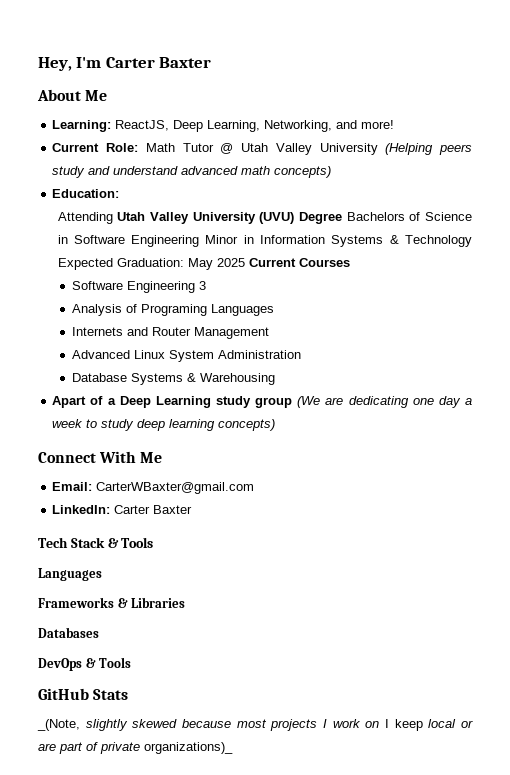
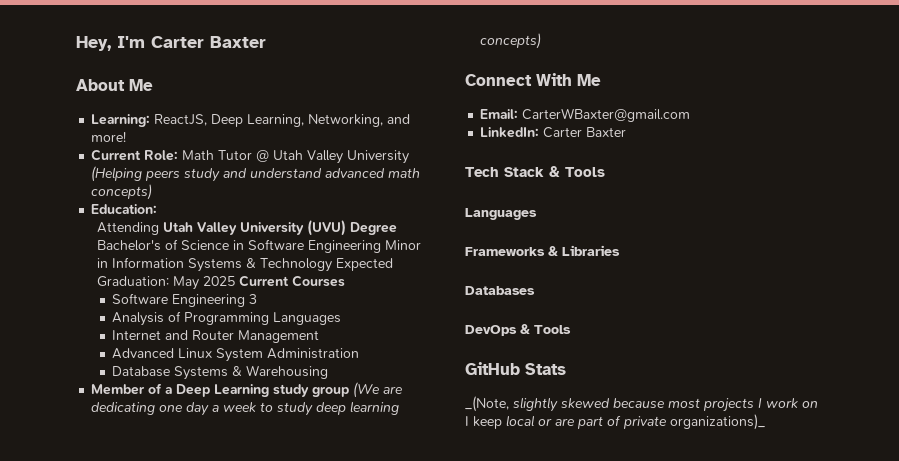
[346,212,405,221] Bachelors -> [96,240,161,251] Bachelor's
[140,304,274,316] [71,327,123,336] Programing Languages // Internets -> [184,312,342,325] [112,330,162,340] Programming Languages // Internet
[52,396,87,408] Apart -> [91,384,146,395] Member

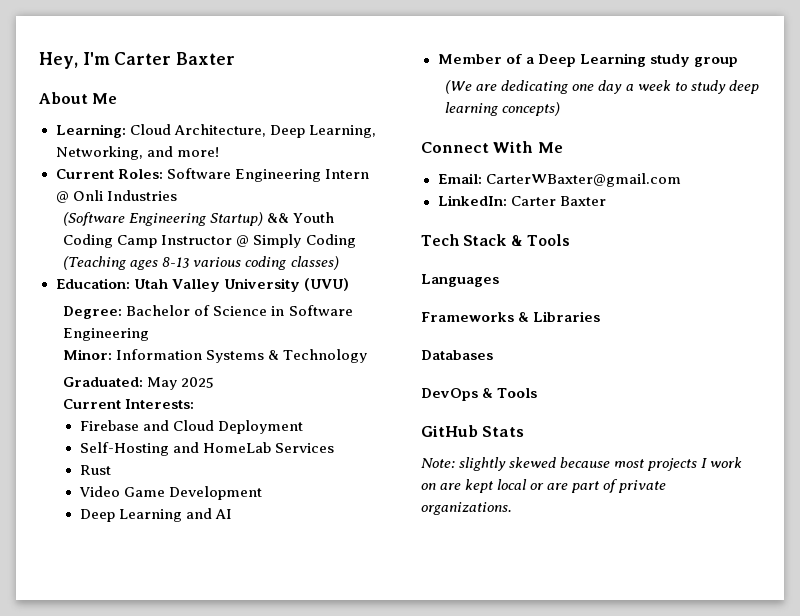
[154,114,208,126] ReactJS, -> [129,124,266,137] Cloud Architecture,
[144,150,410,164] [91,166,421,182] [91,184,153,200] Role: Math Tutor @ Utah Valley University (Helping peers study and understand advanced math concepts) -> [117,168,369,182] [55,190,177,203] [63,212,335,226] [63,234,356,248] [63,256,339,270] Roles: Software Engineering Intern @ Onli Industries // (Software Engineering Startup) && Youth Coding Camp Instructor @ Simply Coding (Teaching ages 8-13 various coding classes)
[96,222,159,235] // Attending -> (130, 283) none
[349,222,397,235] [96,240,161,251] Degree Bachelor's -> [63,305,191,319] // Degree: Bachelor
[384,240,421,250] [96,258,108,268] Minor in -> [63,349,113,360] // Minor:
[335,258,393,271] [96,276,169,287] Expected Graduation: -> [63,377,144,387] // Graduated:
[238,275,345,287] [112,293,258,307] [112,311,342,326] [112,330,320,343] [112,348,360,362] [112,365,329,380] Current Courses // Software Engineering 3 // Analysis of Programming Languages // Internet and Router Management // Advanced Linux System Administration // Database Systems & Warehousing -> [63,399,195,409] [79,420,303,434] [79,442,334,456] [79,465,111,475] [78,486,262,500] [79,508,232,522] // Current Interests: // Firebase and Cloud Deployment // Self-Hosting and HomeLab Services // Rust // Video Game Development // Deep Learning and AI
(350, 391) none -> (738, 62) //
[465,396,509,412] _(Note, -> [421,458,455,468] Note:
[465,416,502,429] I keep -> [440,479,494,493] are kept
[670,414,765,430] organizations)_ -> [421,502,512,515] organizations.

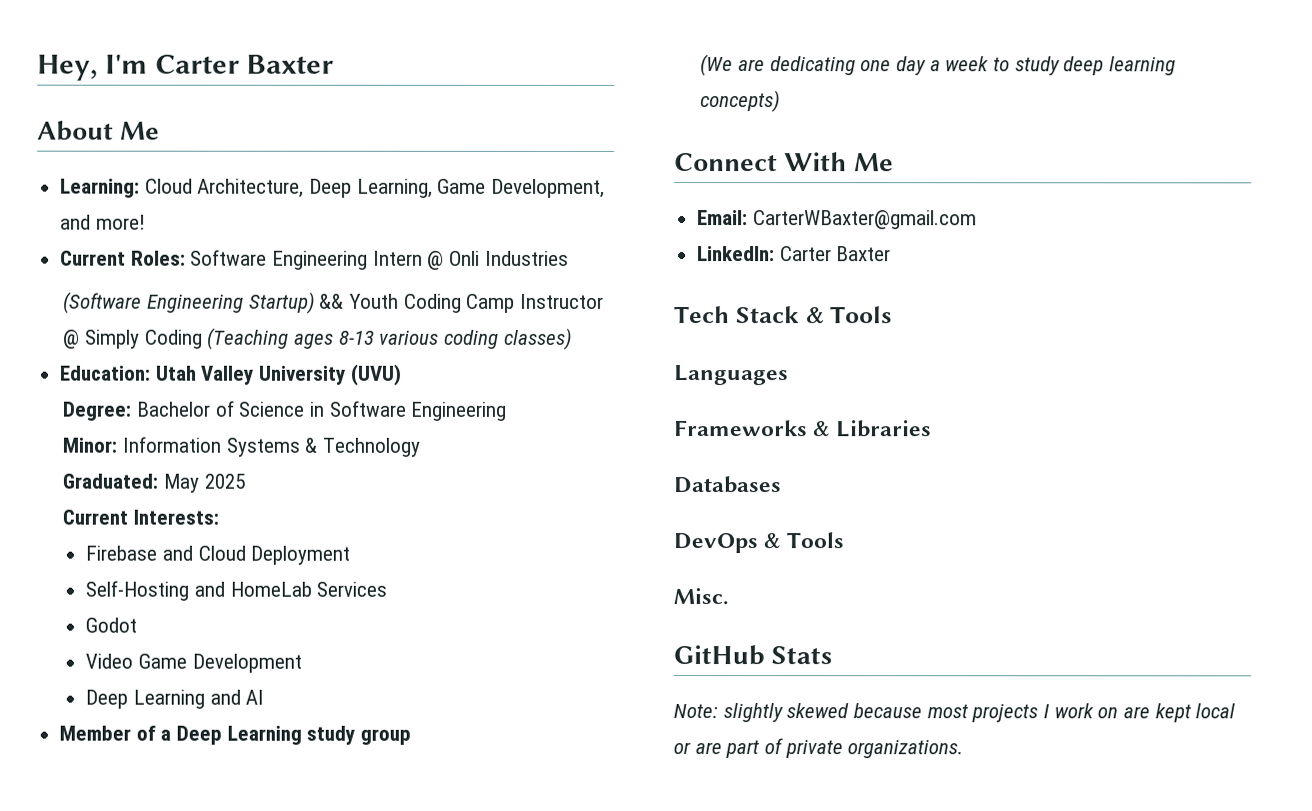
[55,146,143,160] Networking, -> [437,178,606,198] Game Development,
[79,465,111,475] Rust -> [85,617,138,633] Godot
(538, 393) none -> [673,588,729,606] // Misc.

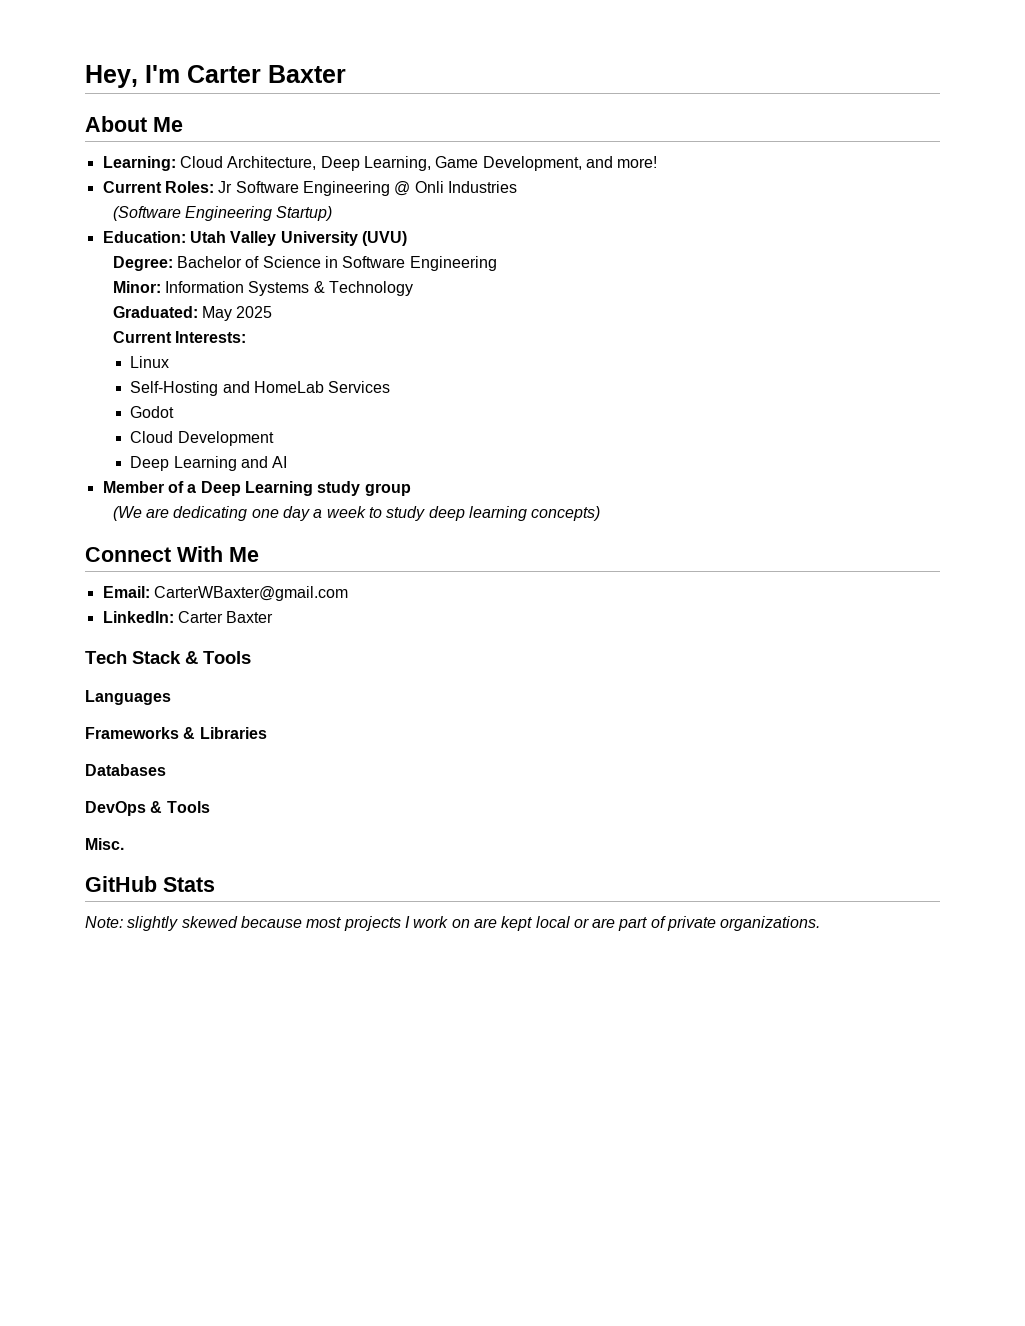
[190,249,423,270] Software Engineering Intern -> [218,181,390,196] Jr Software Engineering
[319,293,604,313] [63,327,572,350] && Youth Coding Camp Instructor @ Simply Coding (Teaching ages 8-13 various coding classes) -> (333, 213) none
[85,545,351,565] Firebase and Cloud Deployment -> [130,356,170,368] Linux
[85,653,188,669] Video Game -> [130,431,174,443] Cloud

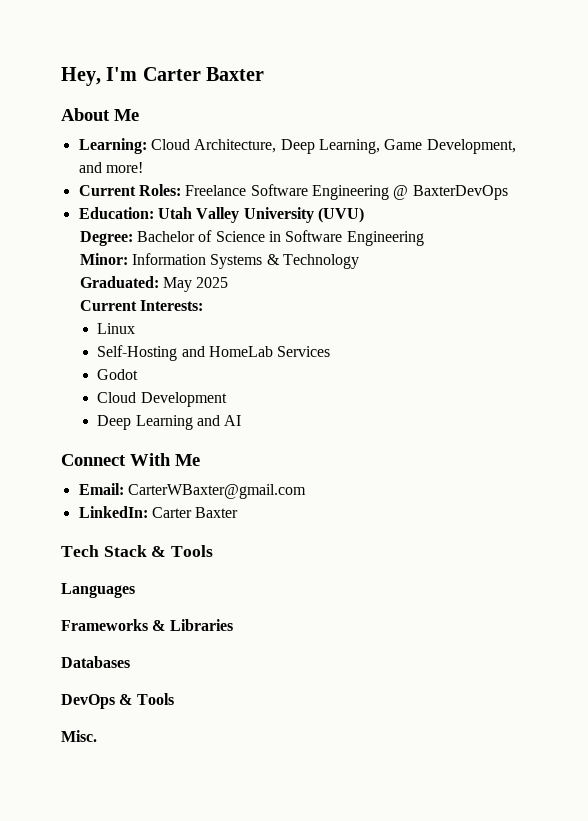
[218,181,233,193] Jr -> [185,185,247,196] Freelance
[414,181,517,193] [112,206,333,221] Onli Industries // (Software Engineering Startup) -> [412,185,508,200] BaxterDevOps
[102,481,411,496] [112,506,601,521] // Member of a Deep Learning study group // (We are dedicating one day a week to study deep learning concepts) -> (242, 420) none
[85,876,215,892] [85,916,821,931] // GitHub Stats // Note: slightly skewed because most projects I work on are kept local or are part of private organizations. -> (97, 736) none

